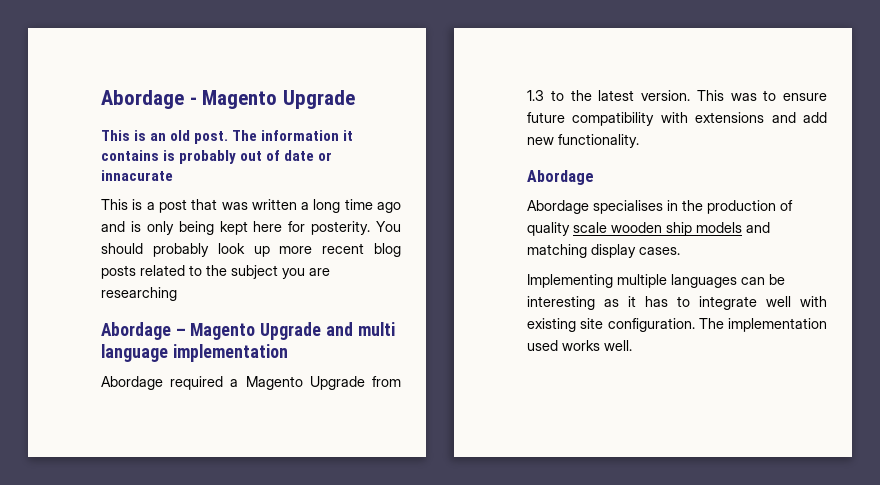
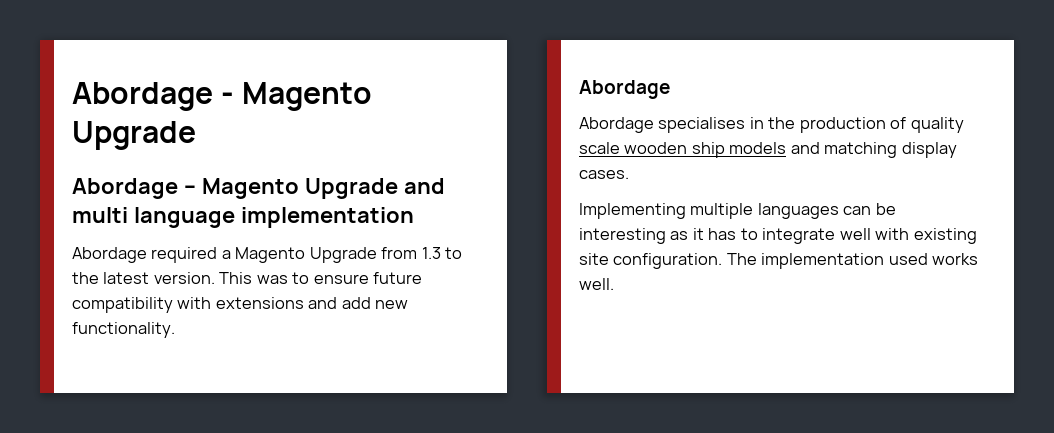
[101,90,355,109] [101,130,354,144] [101,150,333,164] [101,170,173,181] [101,199,402,213] [101,221,401,235] [101,243,401,257] [101,265,330,279] [101,287,177,301] Abordage - Magento Upgrade // This is an old post. The information it contains is probably out of date or innacurate // This is a post that was written a long time ago and is only being kept here for posterity. You should probably look up more recent blog posts related to the subject you are researching -> [72,82,373,111] [72,121,196,150] Abordage - Magento Upgrade

